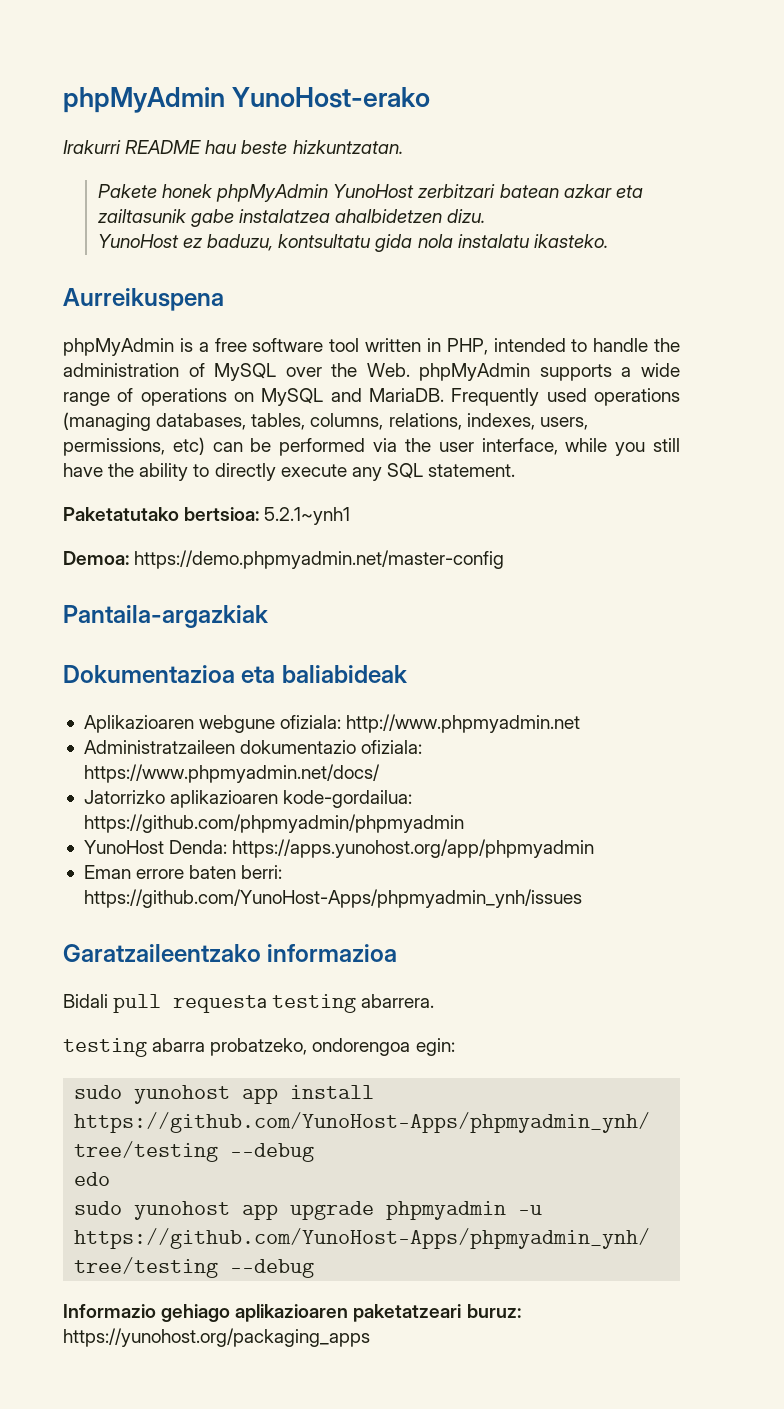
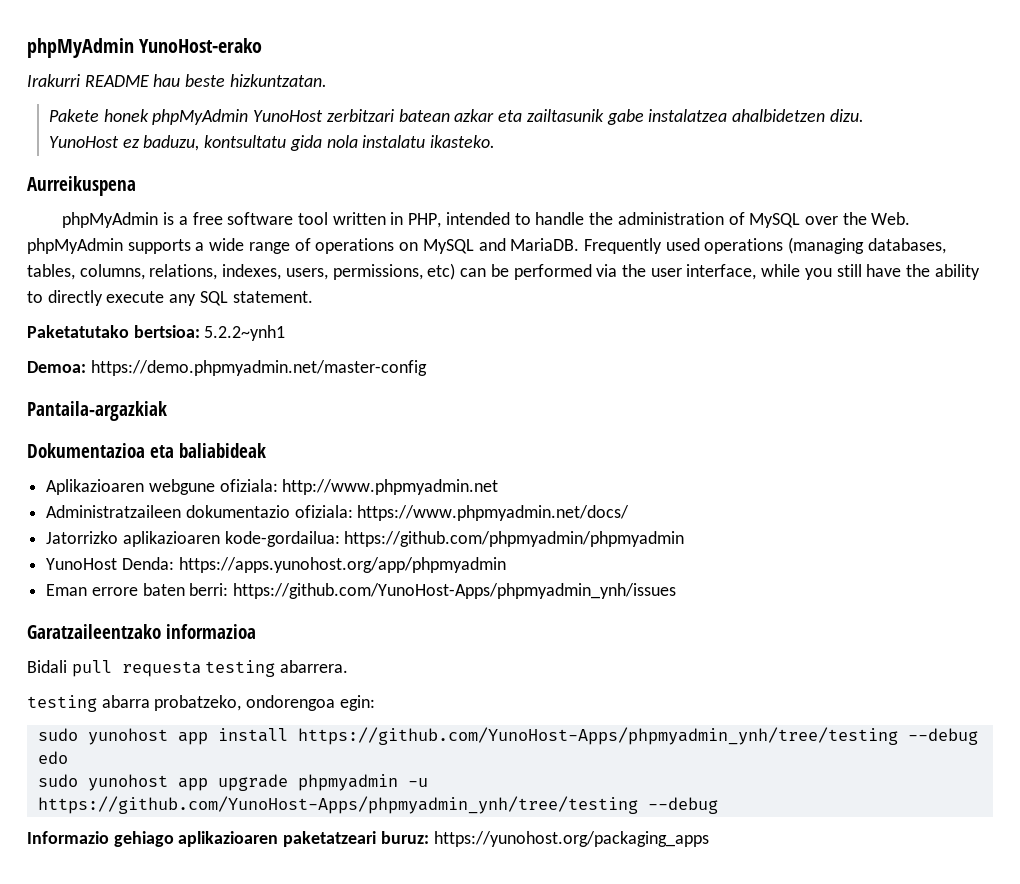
[264,507,351,525] 5.2.1~ynh1 -> [204,325,286,341] 5.2.2~ynh1

